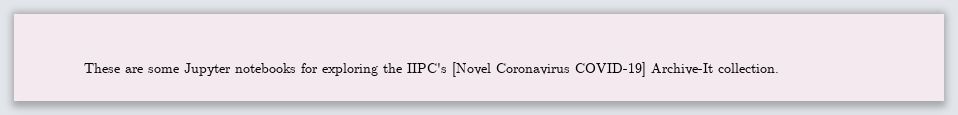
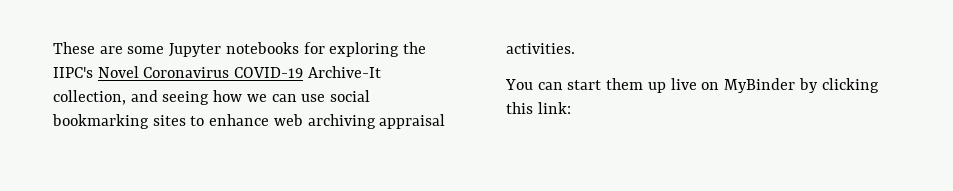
[452,62,779,77] [Novel Coronavirus COVID-19] Archive-It collection. -> [97,66,381,78] [53,90,371,105] [52,114,446,129] [506,43,575,54] [505,78,879,93] [506,102,571,114] Novel Coronavirus COVID-19 Archive-It collection, and seeing how we can use social bookmarking sites to enhance web archiving appraisal activities. // You can start them up live on MyBinder by clicking this link:

